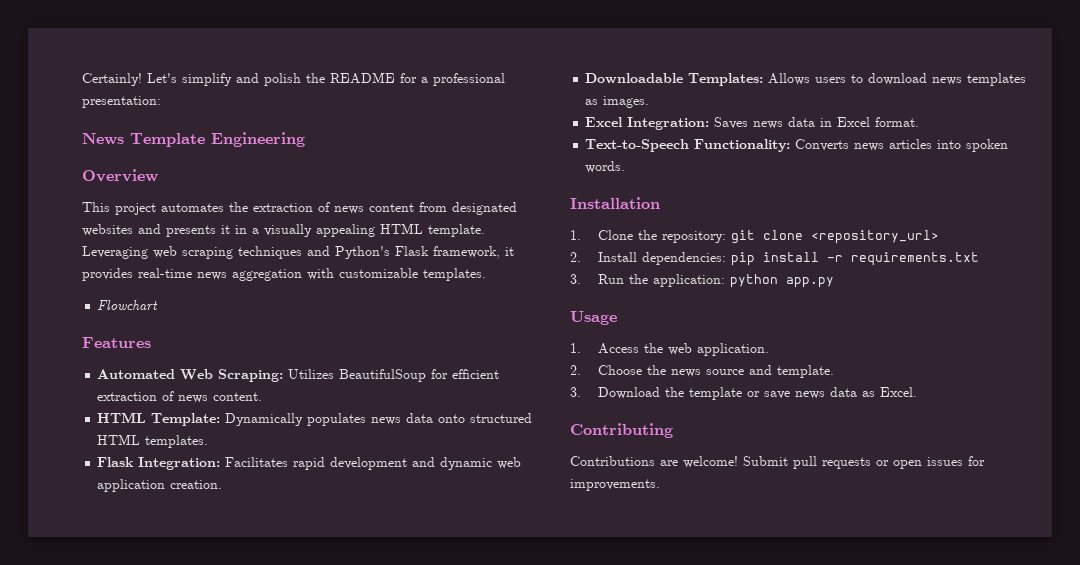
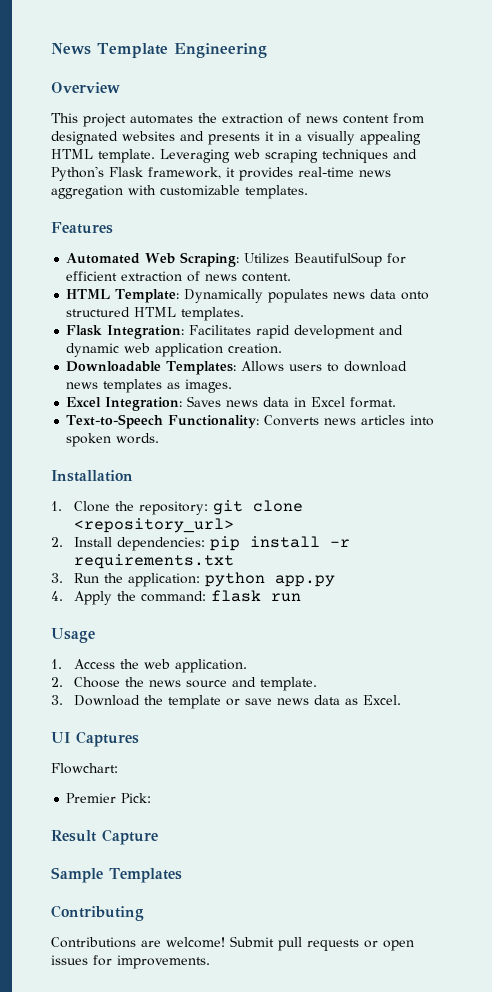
[82,72,505,86] [82,96,161,108] Certainly! Let's simplify and polish the README for a professional presentation: // -> (51, 49) none
[97,300,159,311] // Flowchart -> (308, 192) none
(834, 282) none -> [51,590,301,605] // 4. Apply the command: flask run
(917, 392) none -> [51,731,139,747] [51,763,118,774] [66,793,152,803] [51,829,158,845] [51,867,182,883] // UI Captures // Flowchart: // Premier Pick: // Result Capture // Sample Templates

